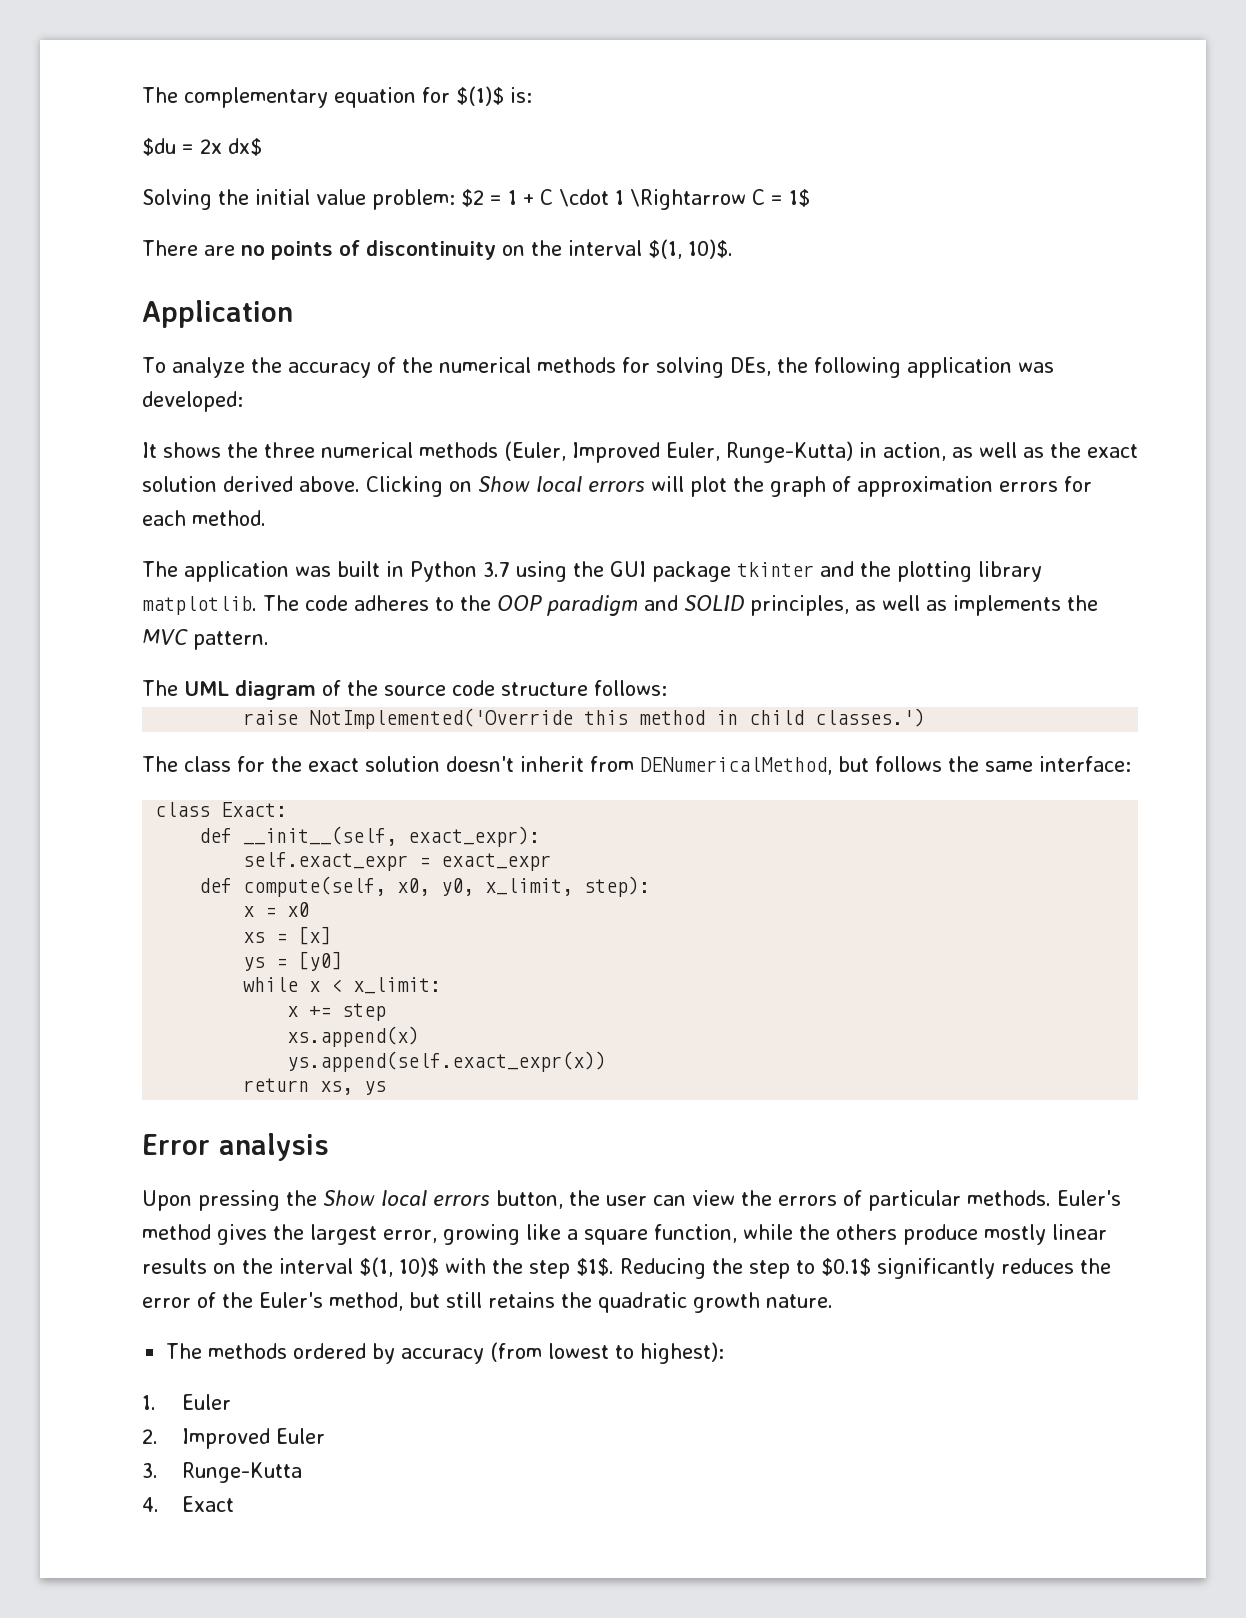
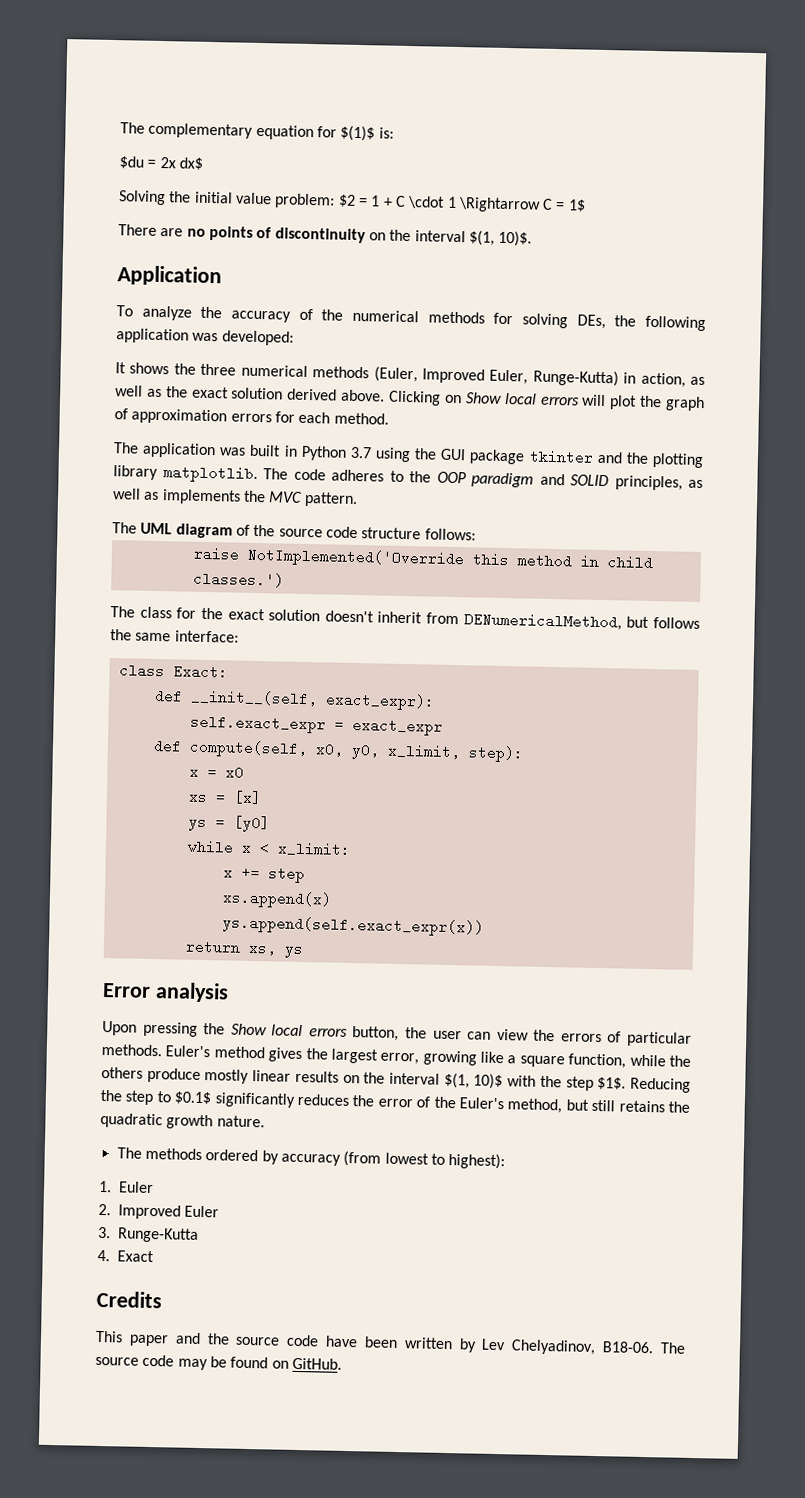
(234, 1504) none -> [96,1290,162,1309] [95,1330,687,1356] [95,1354,342,1371] // Credits // This paper and the source code have been written by Lev Chelyadinov, B18-06. The source code may be found on GitHub.

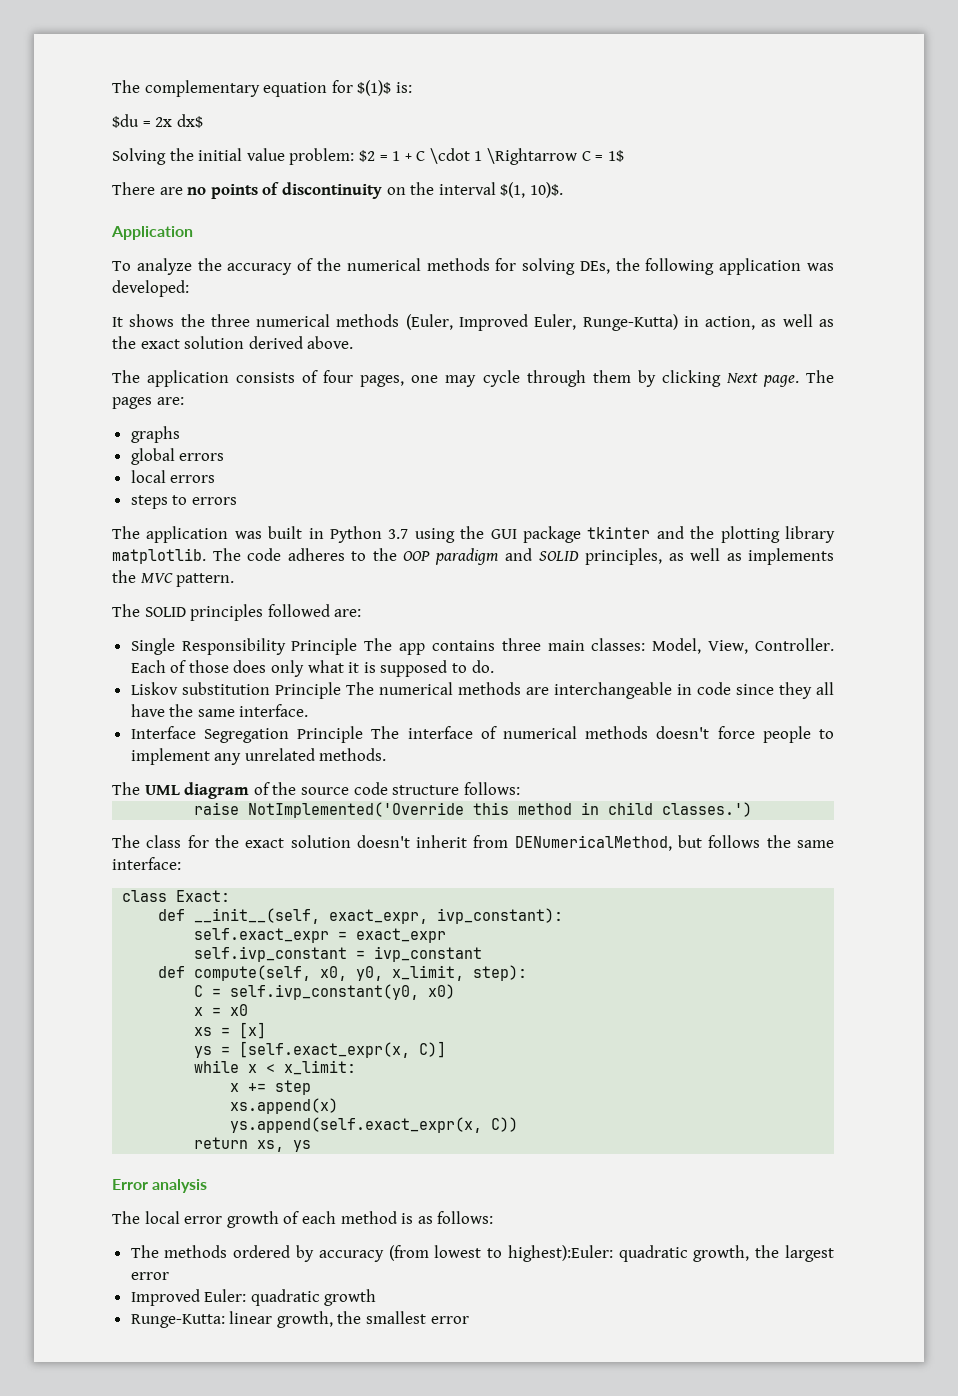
[388,390,706,412] [114,408,389,425] Clicking on Show local errors will plot the graph of approximation errors for each method. -> [112,370,835,387] [112,397,184,409] [130,426,180,443] [130,448,225,465] [130,470,216,483] [130,495,237,509] // The application consists of four pages, one may cycle through them by clicking Next page. The pages are: // graphs // global errors // local errors // steps to errors
(358, 499) none -> [112,604,362,621] [130,638,834,655] [130,660,494,677] [130,682,834,699] [130,704,309,717] [130,726,834,743] [130,748,387,765] // The SOLID principles followed are: // Single Responsibility Principle The app contains three main classes: Model, View, Controller. Each of those does only what it is supposed to do. // Liskov substitution Principle The numerical methods are interchangeable in code since they all have the same interface. // Interface Segregation Principle The interface of numerical methods doesn't force people to implement any unrelated methods.
[324,692,435,711] exact_expr): -> [329,908,564,924] exact_expr, ivp_constant):
(443, 726) none -> [194,946,483,962] // self.ivp_constant = ivp_constant
(524, 754) none -> [194,984,456,1000] // C = self.ivp_constant(y0, x0)
[232,815,270,833] [y0] -> [239,1041,447,1058] [self.exact_expr(x, C)]
[221,915,484,937] ys.append(self.exact_expr(x)) -> [230,1117,519,1133] ys.append(self.exact_expr(x, C))
[102,1020,692,1047] [101,1043,692,1069] [101,1066,692,1093] [100,1089,690,1114] [100,1112,265,1130] Upon pressing the Show local errors button, the user can view the errors of particular methods. Euler's method gives the largest error, growing like a square function, while the others produce mostly linear results on the interval $(1, 10)$ with the step $1$. Reducing the step to $0.1$ significantly reduces the error of the Euler's method, but still retains the quadratic growth nature. -> [112,1211,494,1228] The local error growth of each method is as follows:
[448,1153,506,1170] [98,1180,154,1194] [98,1203,220,1220] [98,1226,199,1243] [97,1249,154,1263] [96,1290,162,1309] [95,1330,687,1356] [95,1354,342,1371] highest): // 1. Euler // 2. Improved Euler // 3. Runge-Kutta // 4. Exact // Credits // This paper and the source code have been written by Lev Chelyadinov, B18-06. The source code may be found on GitHub. -> [507,1245,834,1262] [130,1272,169,1280] [130,1289,377,1306] [130,1311,469,1328] highest):Euler: quadratic growth, the largest error // Improved Euler: quadratic growth // Runge-Kutta: linear growth, the smallest error

